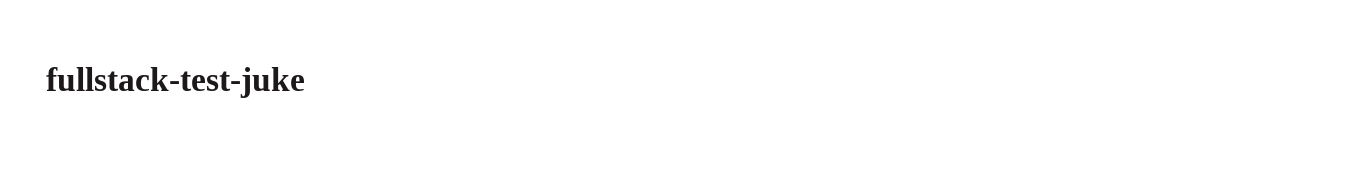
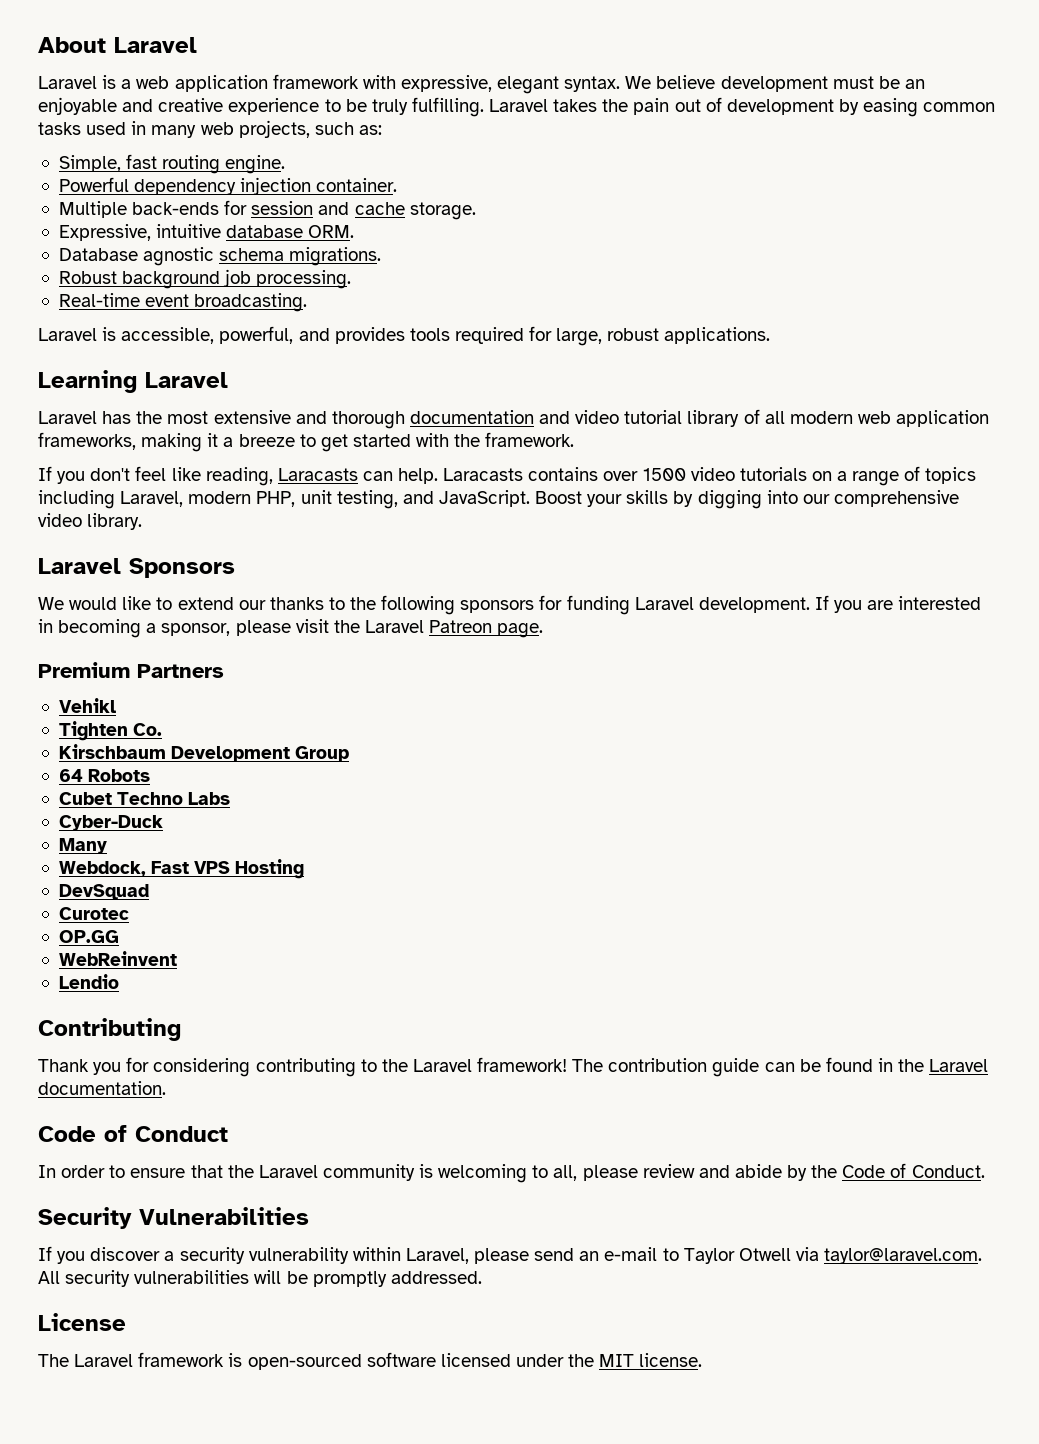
[46,67,305,98] fullstack-test-juke -> [38,37,197,53] [38,74,925,94] [38,97,996,117] [38,120,382,138] [58,154,286,174] [58,177,398,195] [58,200,476,220] [58,224,355,241] [58,247,382,266] [58,269,352,289] [58,293,308,312] [38,326,771,346] [38,370,228,393] [38,409,990,429] [38,432,575,452] [38,466,977,486] [38,490,959,509] [38,513,143,530] [38,558,235,578] [38,595,982,615] [38,619,544,638] [38,662,224,678] [58,698,116,713] [58,721,163,741] [58,744,350,762] [58,769,151,782] [58,792,231,805] [58,815,163,831] [58,838,107,854] [58,859,305,879] [58,884,149,900] [58,907,129,920] [58,930,119,943] [58,951,177,966] [58,974,119,989] [38,1018,181,1041] [38,1057,989,1077] [38,1081,166,1095] [38,1125,228,1142] [38,1163,985,1183] [38,1207,309,1229] [38,1246,983,1264] [38,1270,482,1287] [38,1313,126,1331] [38,1352,703,1370] About Laravel // Laravel is a web application framework with expressive, elegant syntax. We believe development must be an enjoyable and creative experience to be truly fulfilling. Laravel takes the pain out of development by easing common tasks used in many web projects, such as: // Simple, fast routing engine. // Powerful dependency injection container. // Multiple back-ends for session and cache storage. // Expressive, intuitive database ORM. // Database agnostic schema migrations. // Robust background job processing. // Real-time event broadcasting. // Laravel is accessible, powerful, and provides tools required for large, robust applications. // Learning Laravel // Laravel has the most extensive and thorough documentation and video tutorial library of all modern web application frameworks, making it a breeze to get started with the framework. // If you don't feel like reading, Laracasts can help. Laracasts contains over 1500 video tutorials on a range of topics including Laravel, modern PHP, unit testing, and JavaScript. Boost your skills by digging into our comprehensive video library. // Laravel Sponsors // We would like to extend our thanks to the following sponsors for funding Laravel development. If you are interested in becoming a sponsor, please visit the Laravel Patreon page. // Premium Partners // Vehikl // Tighten Co. // Kirschbaum Development Group // 64 Robots // Cubet Techno Labs // Cyber-Duck // Many // Webdock, Fast VPS Hosting // DevSquad // Curotec // OP.GG // WebReinvent // Lendio // Contributing // Thank you for considering contributing to the Laravel framework! The contribution guide can be found in the Laravel documentation. // Code of Conduct // In order to ensure that the Laravel community is welcoming to all, please review and abide by the Code of Conduct. // Security Vulnerabilities // If you discover a security vulnerability within Laravel, please send an e-mail to Taylor Otwell via taylor@laravel.com. All security vulnerabilities will be promptly addressed. // License // The Laravel framework is open-sourced software licensed under the MIT license.

